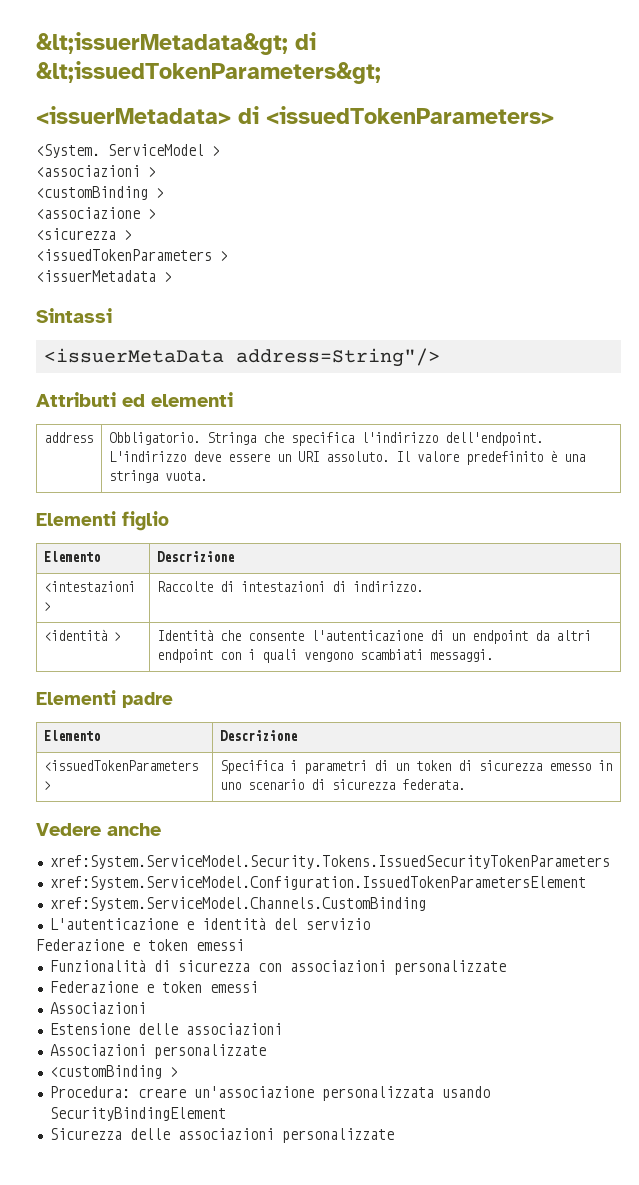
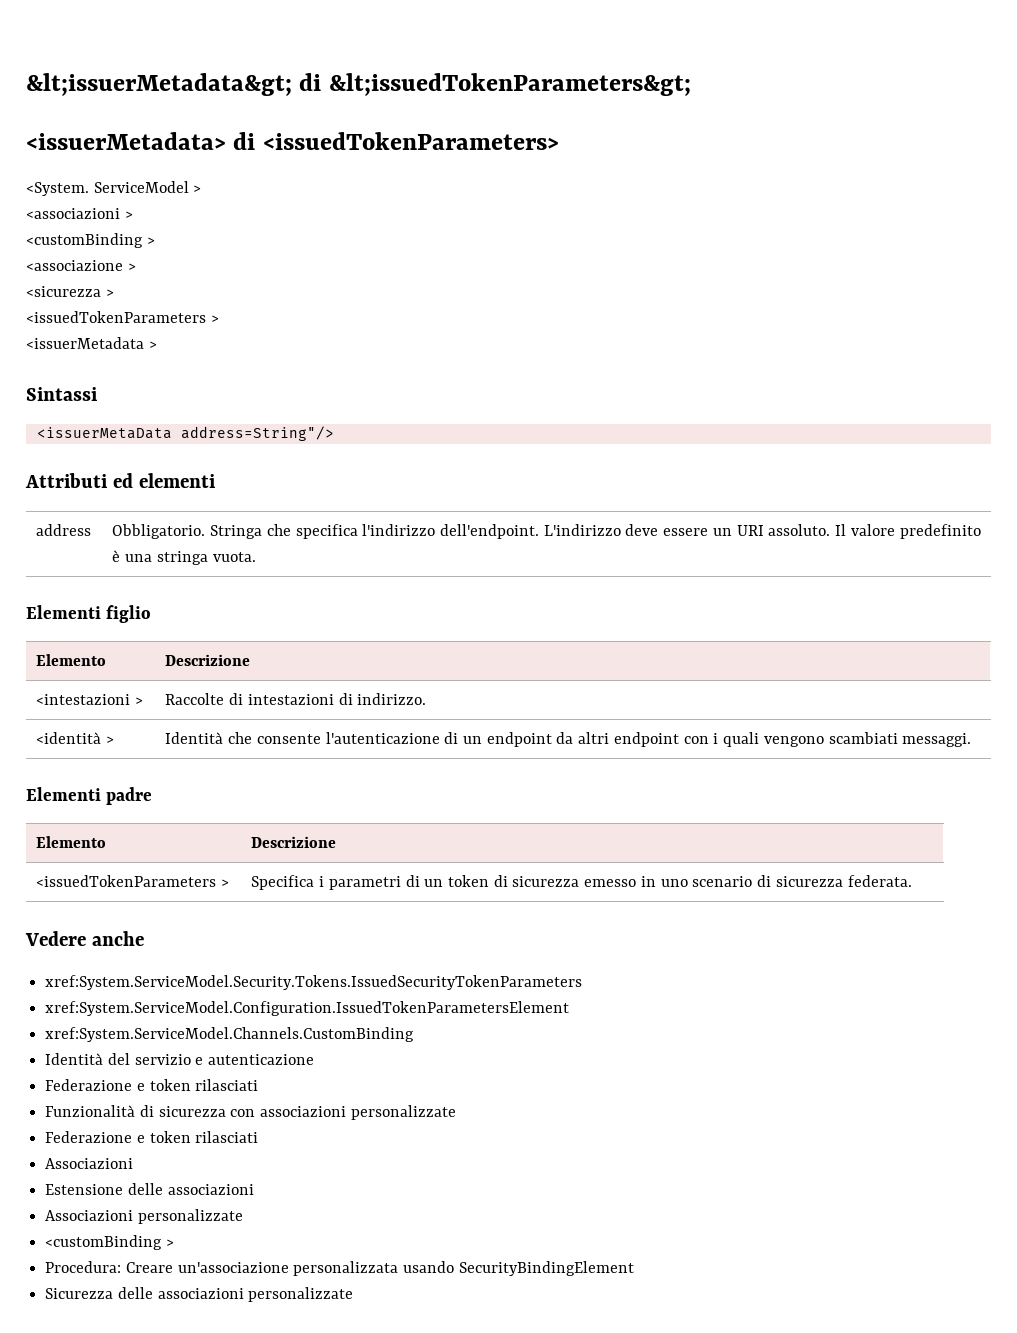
[49,917,266,930] L'autenticazione e identità -> [45,1053,104,1065] Identità
[36,939,244,951] // Federazione e token emessi -> [195,1054,315,1065] [45,1079,259,1091] e autenticazione // Federazione e token rilasciati
[209,981,258,993] emessi -> [195,1131,259,1143] rilasciati
[137,1088,186,1098] creare -> [125,1262,173,1273] Creare

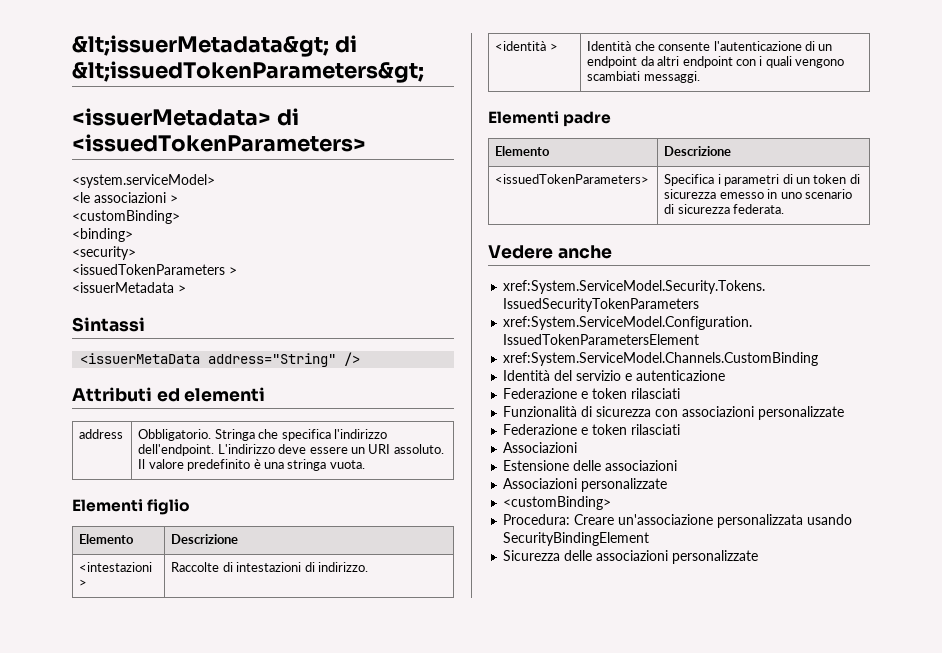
[26,181,202,196] [26,208,133,219] [26,233,155,248] [26,260,136,271] [26,286,114,297] <System. ServiceModel > // <associazioni > // <customBinding > // <associazione > // <sicurezza > -> [72,174,215,188] [72,192,178,203] [72,210,180,224] [72,228,133,242] [72,246,136,260] <system.serviceModel> // <le associazioni > // <customBinding> // <binding> // <security>
[180,426,334,441] address=String"/> -> [208,352,361,367] address="String" />
[36,875,230,887] <issuedTokenParameters > -> [495,174,650,184] <issuedTokenParameters>
[45,1235,174,1250] <customBinding > -> [503,496,612,510] <customBinding>

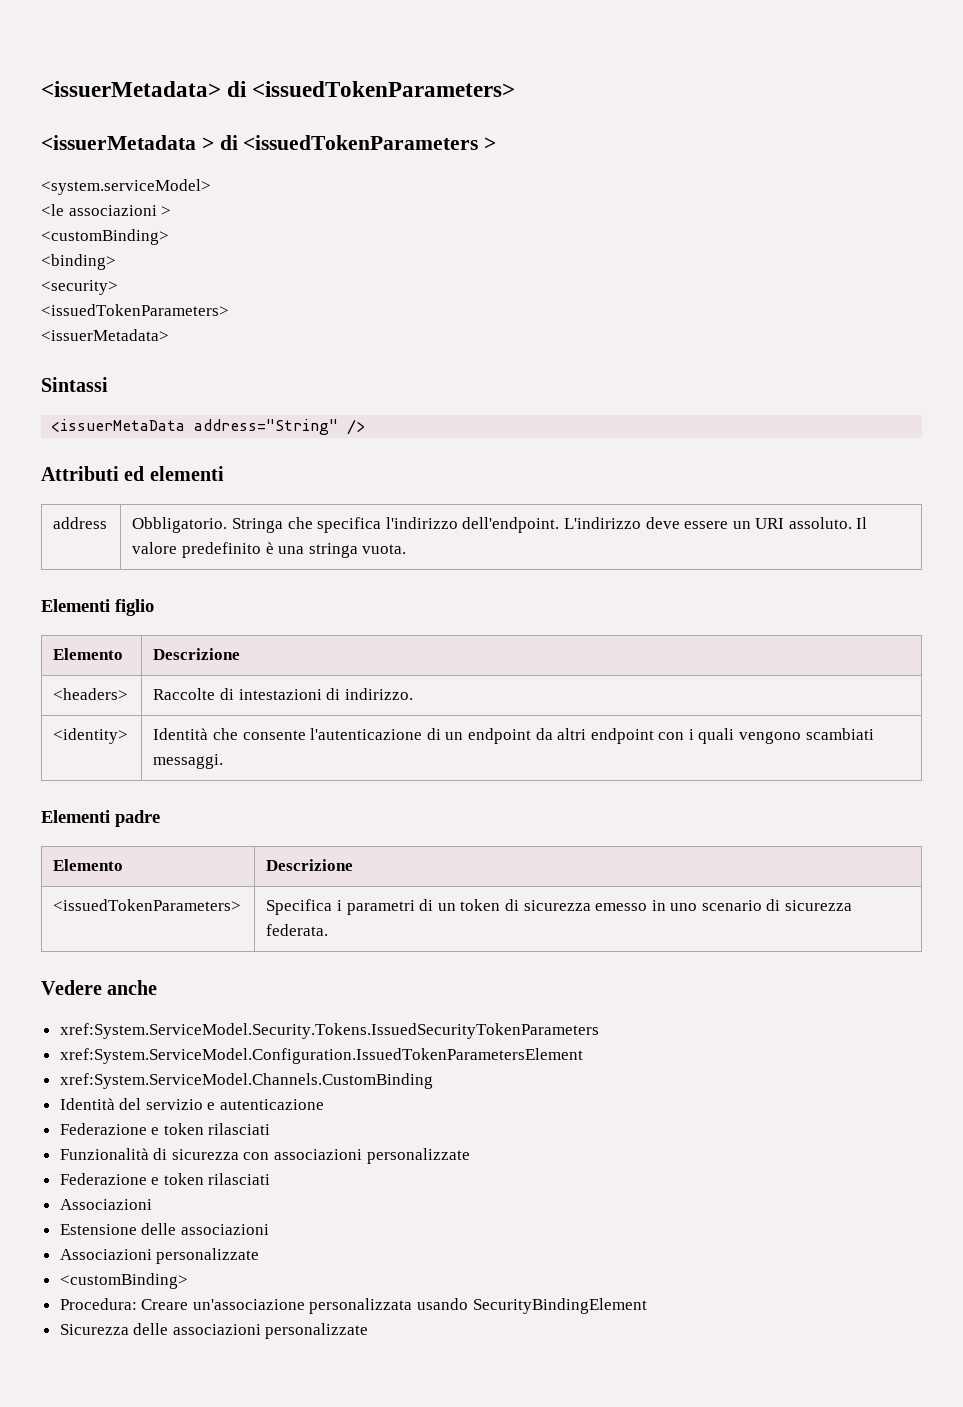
[72,35,357,57] [72,61,424,83] &lt;issuerMetadata&gt; di &lt;issuedTokenParameters&gt; // -> (41, 89) none
(366, 143) none -> [41,135,497,150] // <issuerMetadata > di <issuedTokenParameters >
[72,264,237,275] [72,282,186,293] <issuedTokenParameters > // <issuerMetadata > -> [41,304,229,316] [41,329,169,341] <issuedTokenParameters> // <issuerMetadata>
[79,562,153,572] [79,579,88,587] <intestazioni > -> [53,688,129,700] <headers>
[495,41,558,51] <identità > -> [53,728,129,744] <identity>

